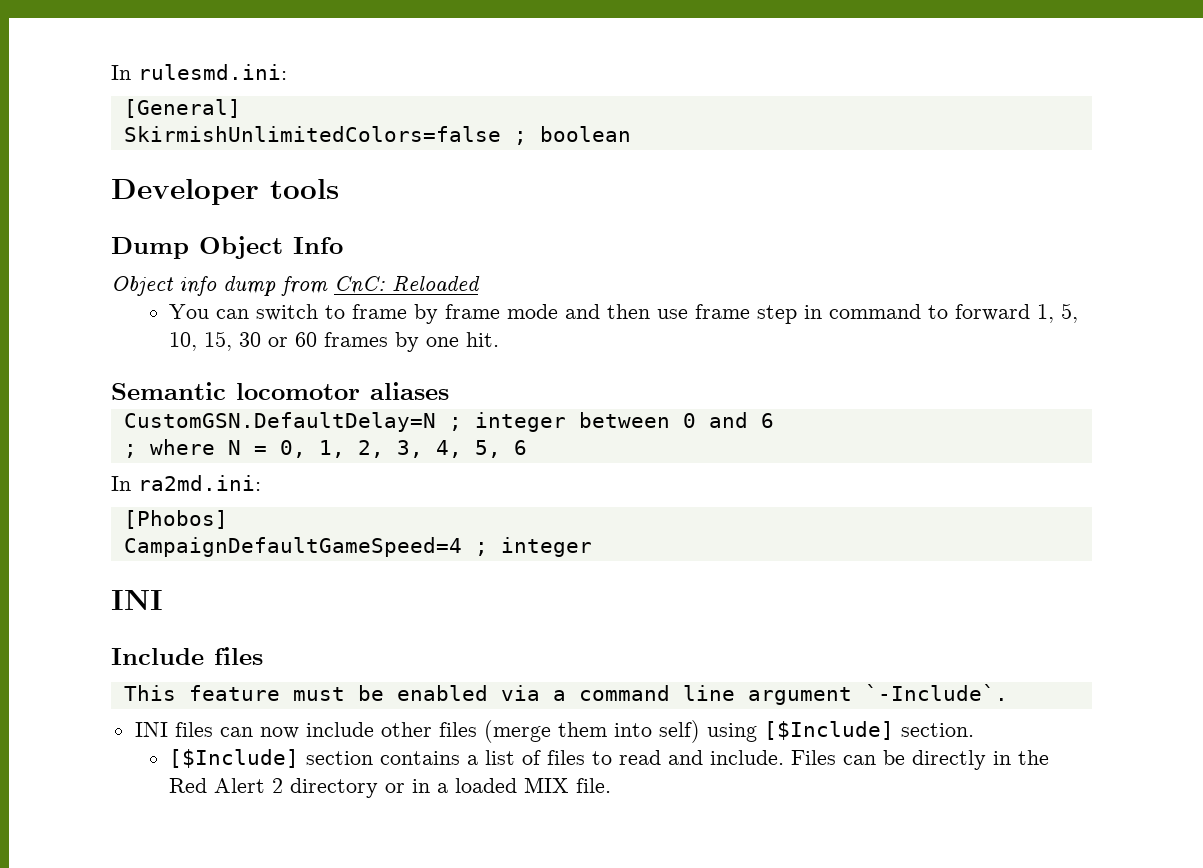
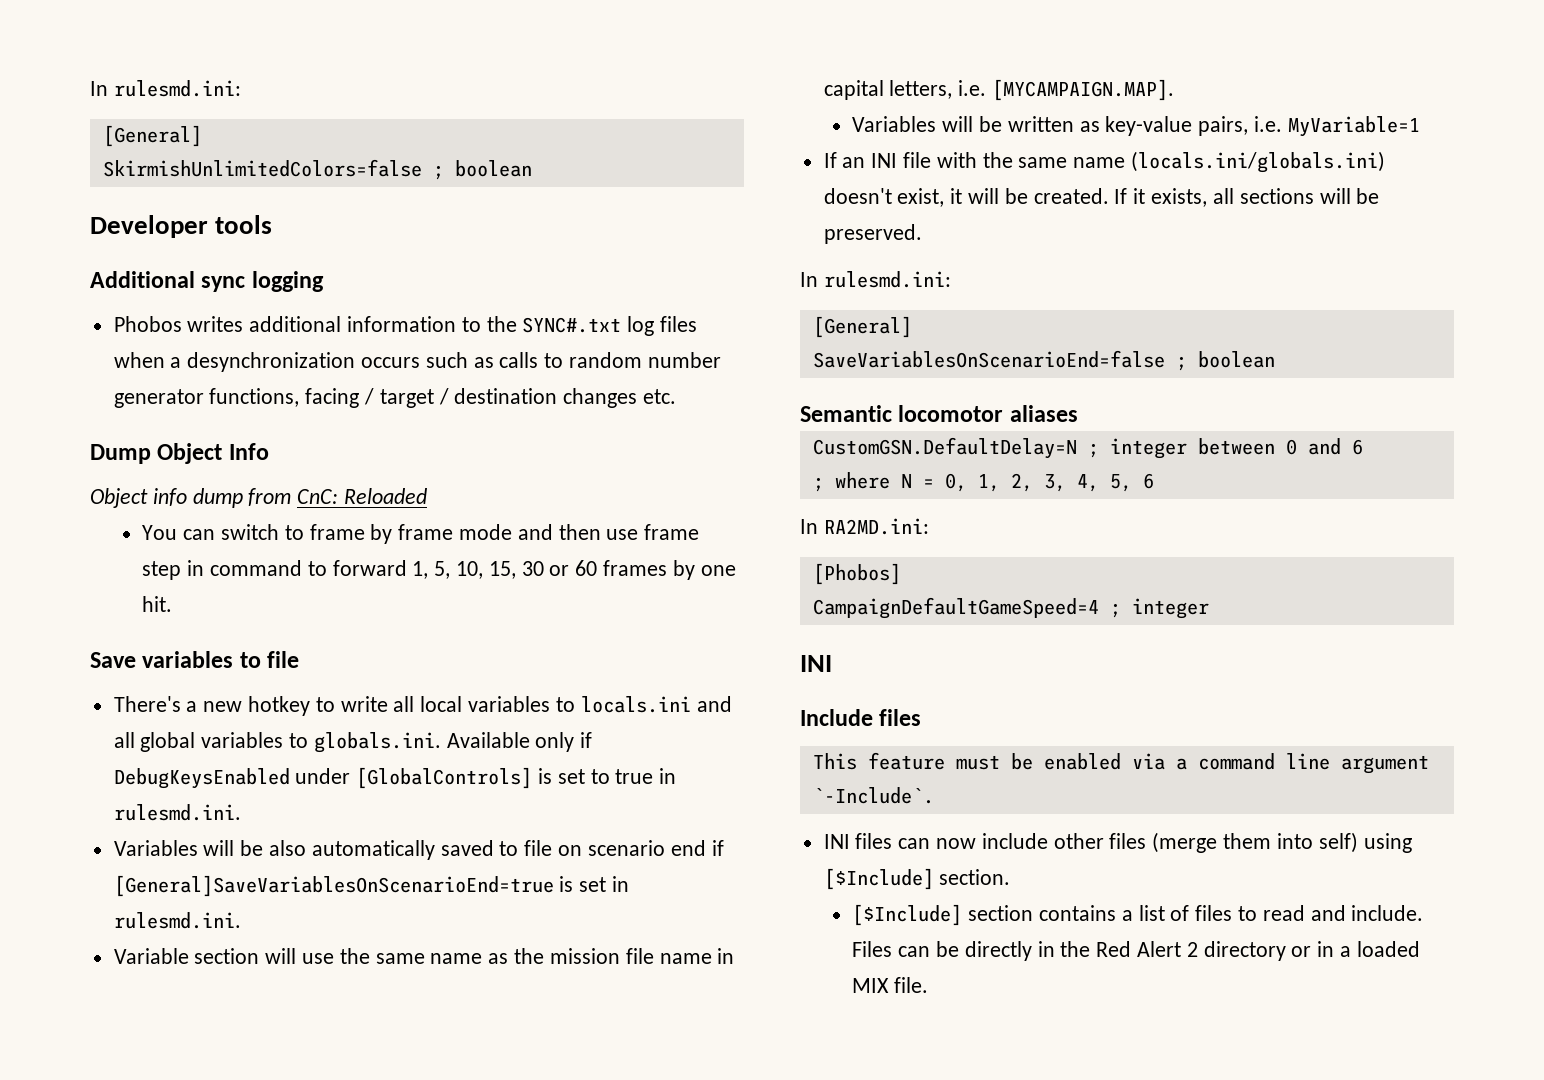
(339, 189) none -> [90,271,324,292] [113,316,698,336] [113,352,721,372] [113,388,677,408] // Additional sync logging // Phobos writes additional information to the SYNC#.txt log files when a desynchronization occurs such as calls to random number generator functions, facing / target / destination changes etc.
(499, 339) none -> [90,651,300,668] [113,696,732,716] [113,732,593,753] [113,767,677,789] [113,804,241,821] [113,840,724,860] [113,875,630,897] [113,912,241,929] [113,948,735,964] [823,79,1175,101] [852,116,1420,137] [823,151,1386,173] [823,188,1380,207] [823,224,922,244] [800,271,951,288] [812,316,912,338] [812,350,1275,371] // Save variables to file // There's a new hotkey to write all local variables to locals.ini and all global variables to globals.ini. Available only if DebugKeysEnabled under [GlobalControls] is set to true in rulesmd.ini. // Variables will be also automatically saved to file on scenario end if [General]SaveVariablesOnScenarioEnd=true is set in rulesmd.ini. // Variable section will use the same name as the mission file name in capital letters, i.e. [MYCAMPAIGN.MAP]. // Variables will be written as key-value pairs, i.e. MyVariable=1 // If an INI file with the same name (locals.ini/globals.ini) doesn't exist, it will be created. If it exists, all sections will be preserved. // In rulesmd.ini: // [General] // SaveVariablesOnScenarioEnd=false ; boolean
[138,475,261,491] ra2md.ini: -> [823,518,929,535] RA2MD.ini:

